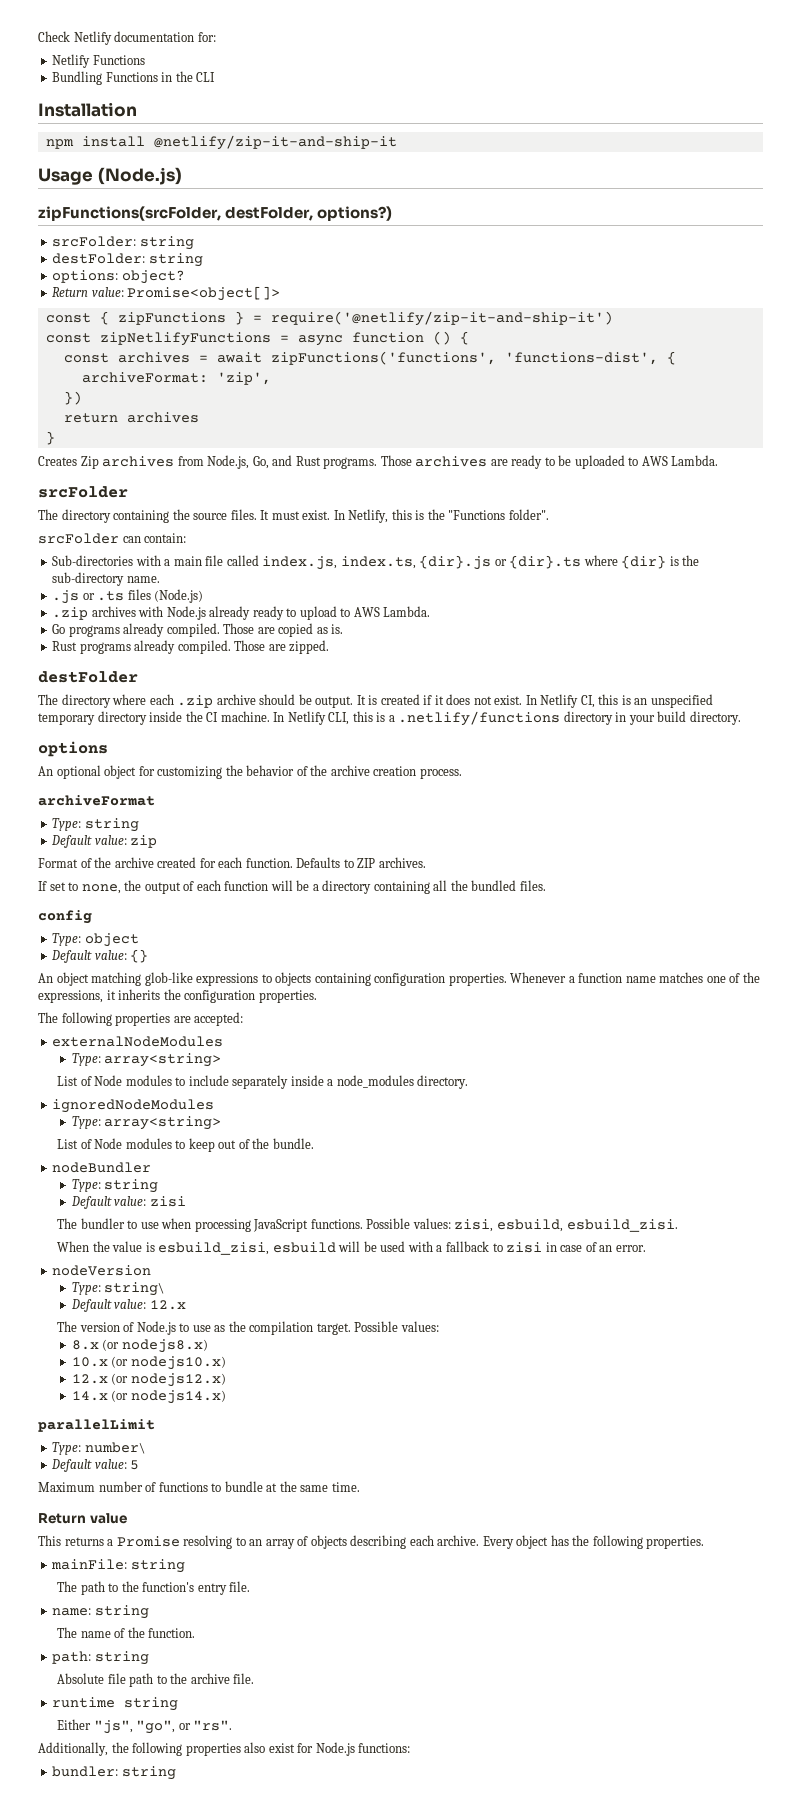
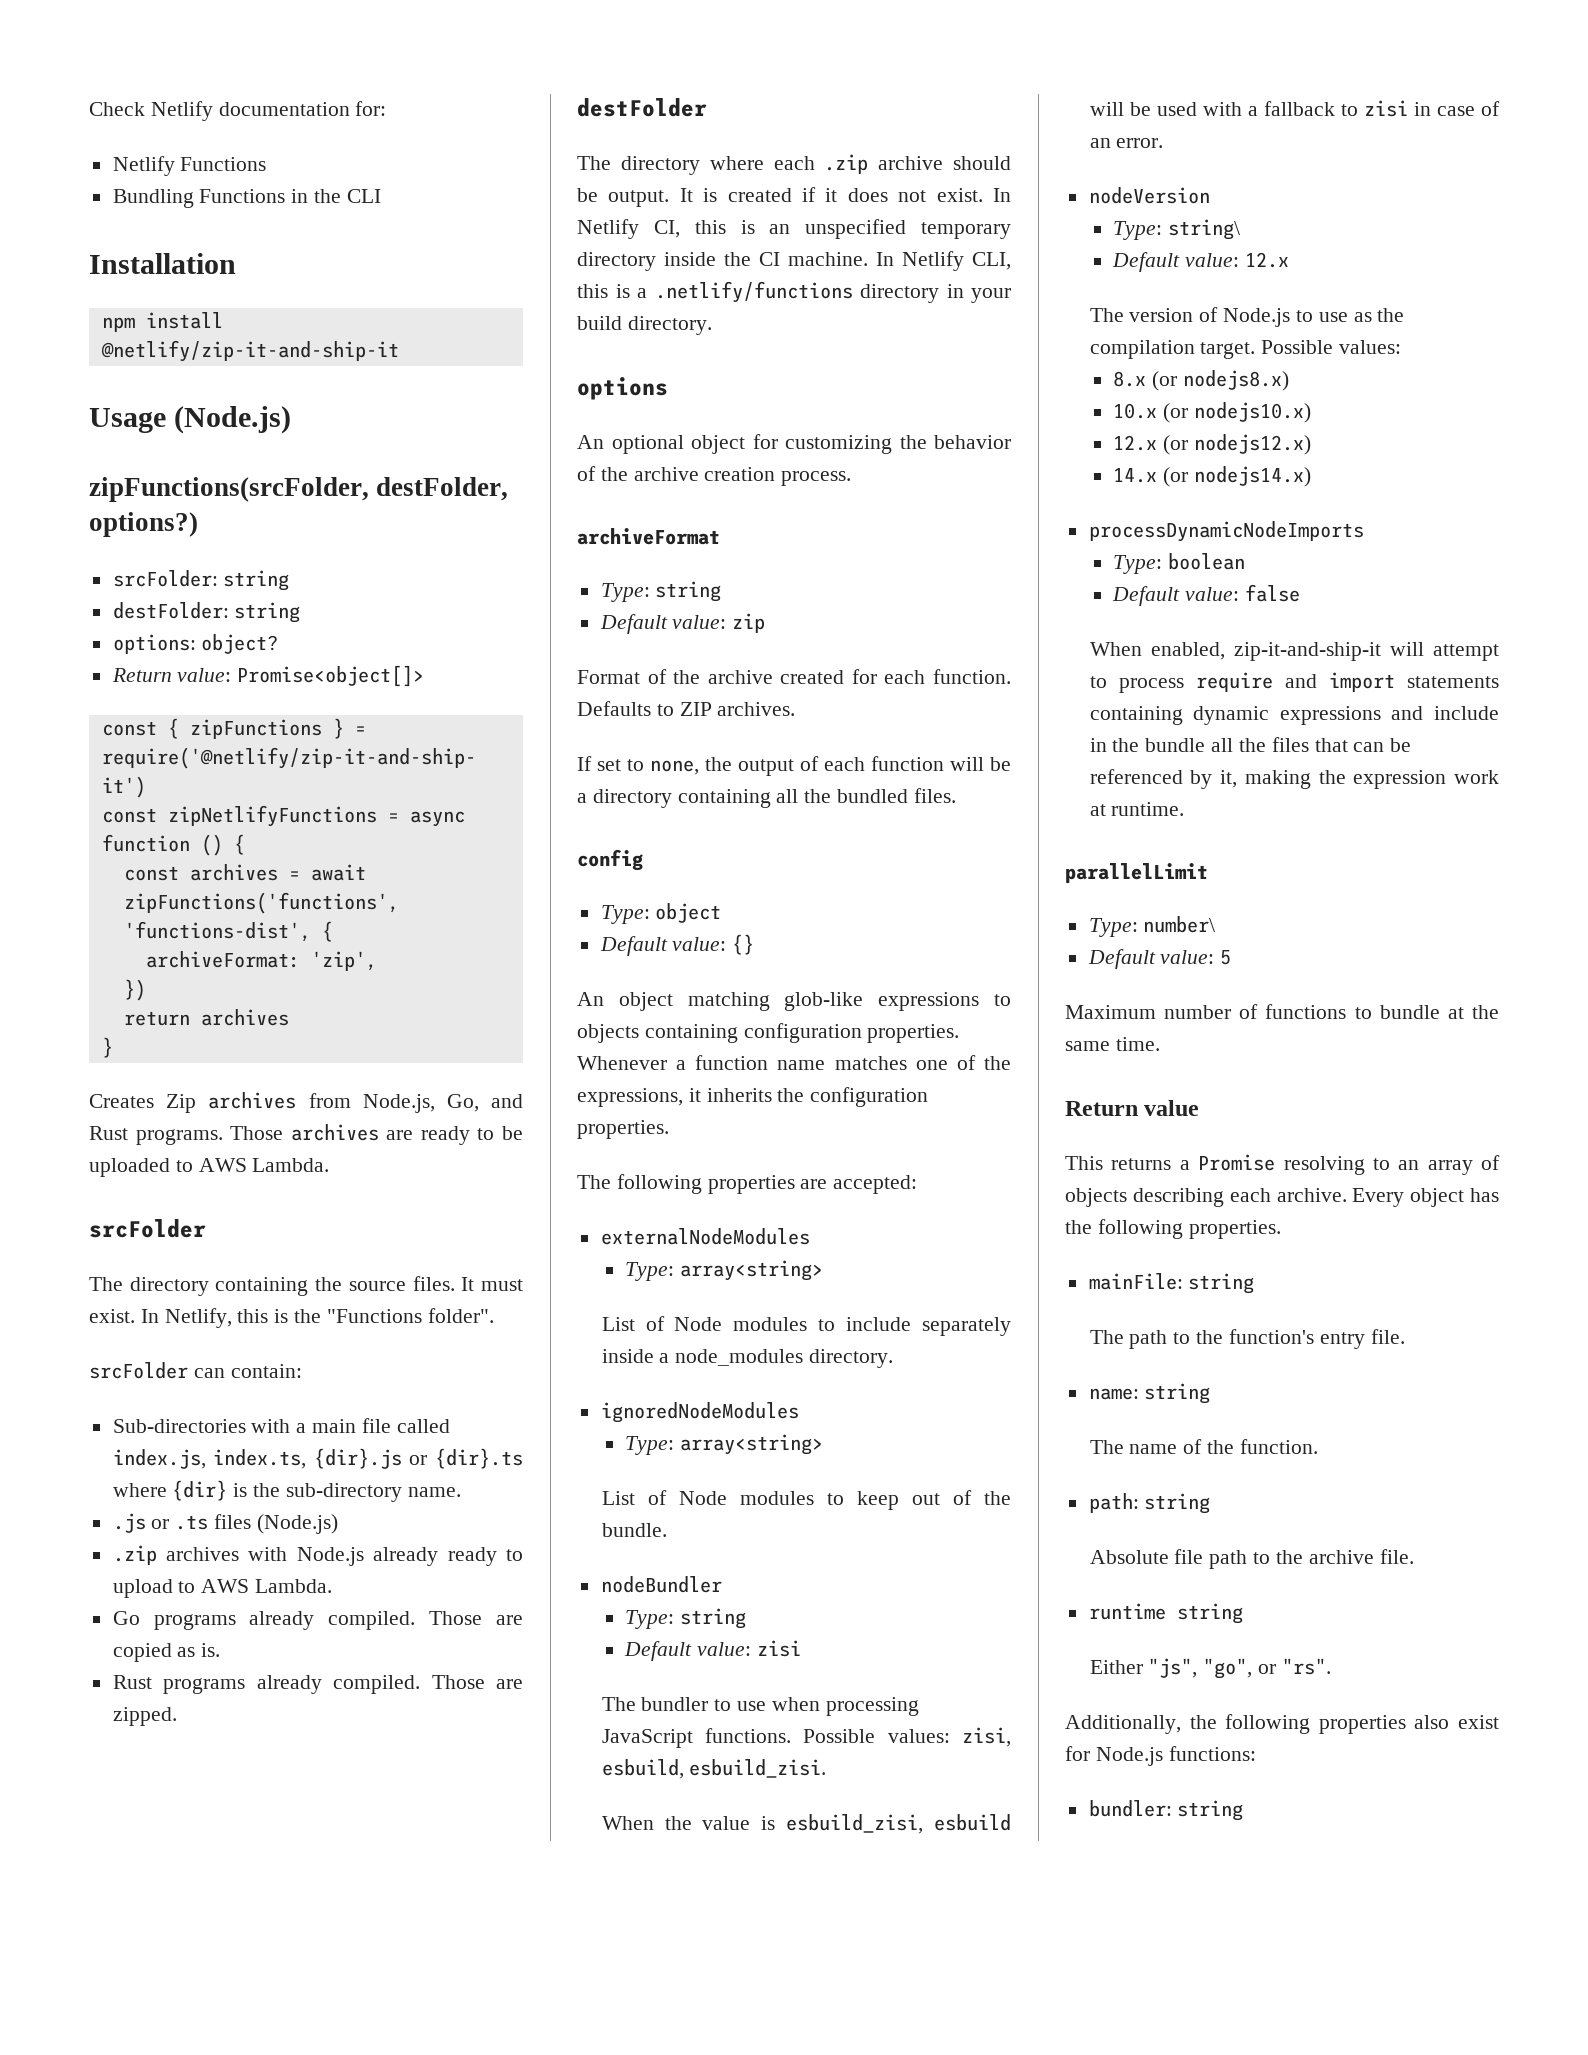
(226, 1397) none -> [1088,521,1364,542] [1113,553,1246,574] [1112,584,1300,606] [1089,642,1499,661] [1089,672,1499,693] [1089,706,1499,725] [1089,737,1412,752] [1089,769,1499,789] [1089,802,1185,816] // processDynamicNodeImports // Type: boolean // Default value: false // When enabled, zip-it-and-ship-it will attempt to process require and import statements containing dynamic expressions and include in the bundle all the files that can be referenced by it, making the expression work at runtime.

